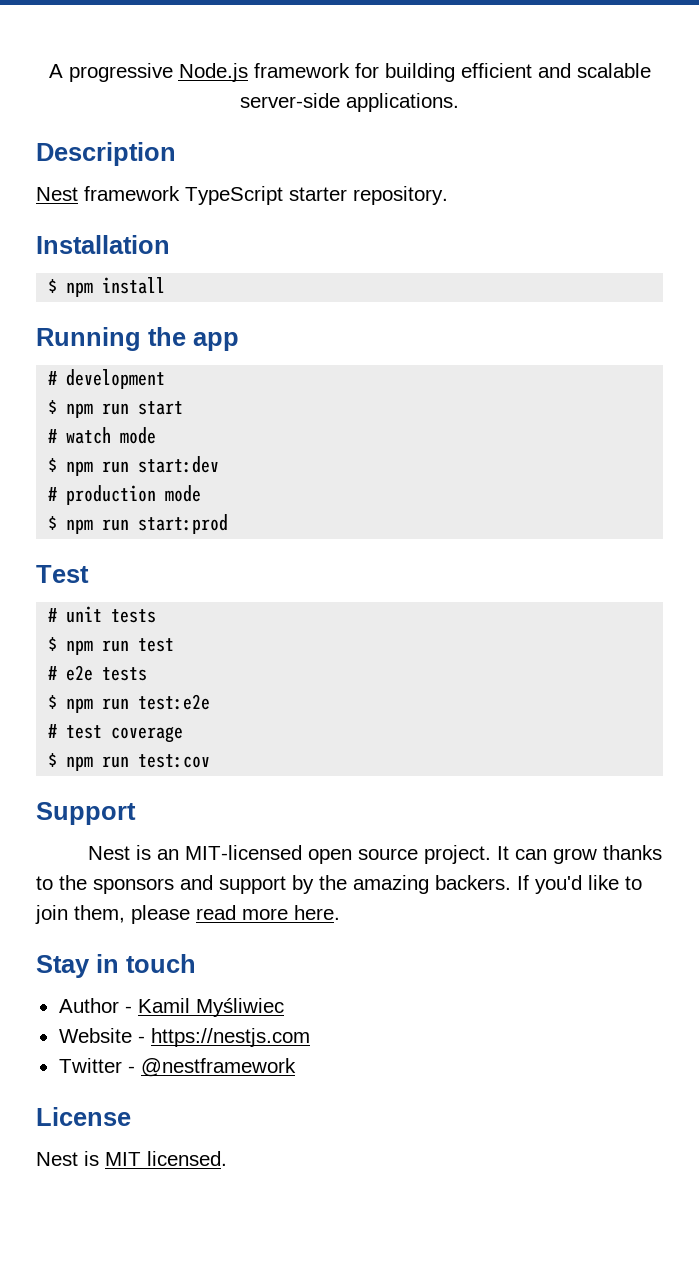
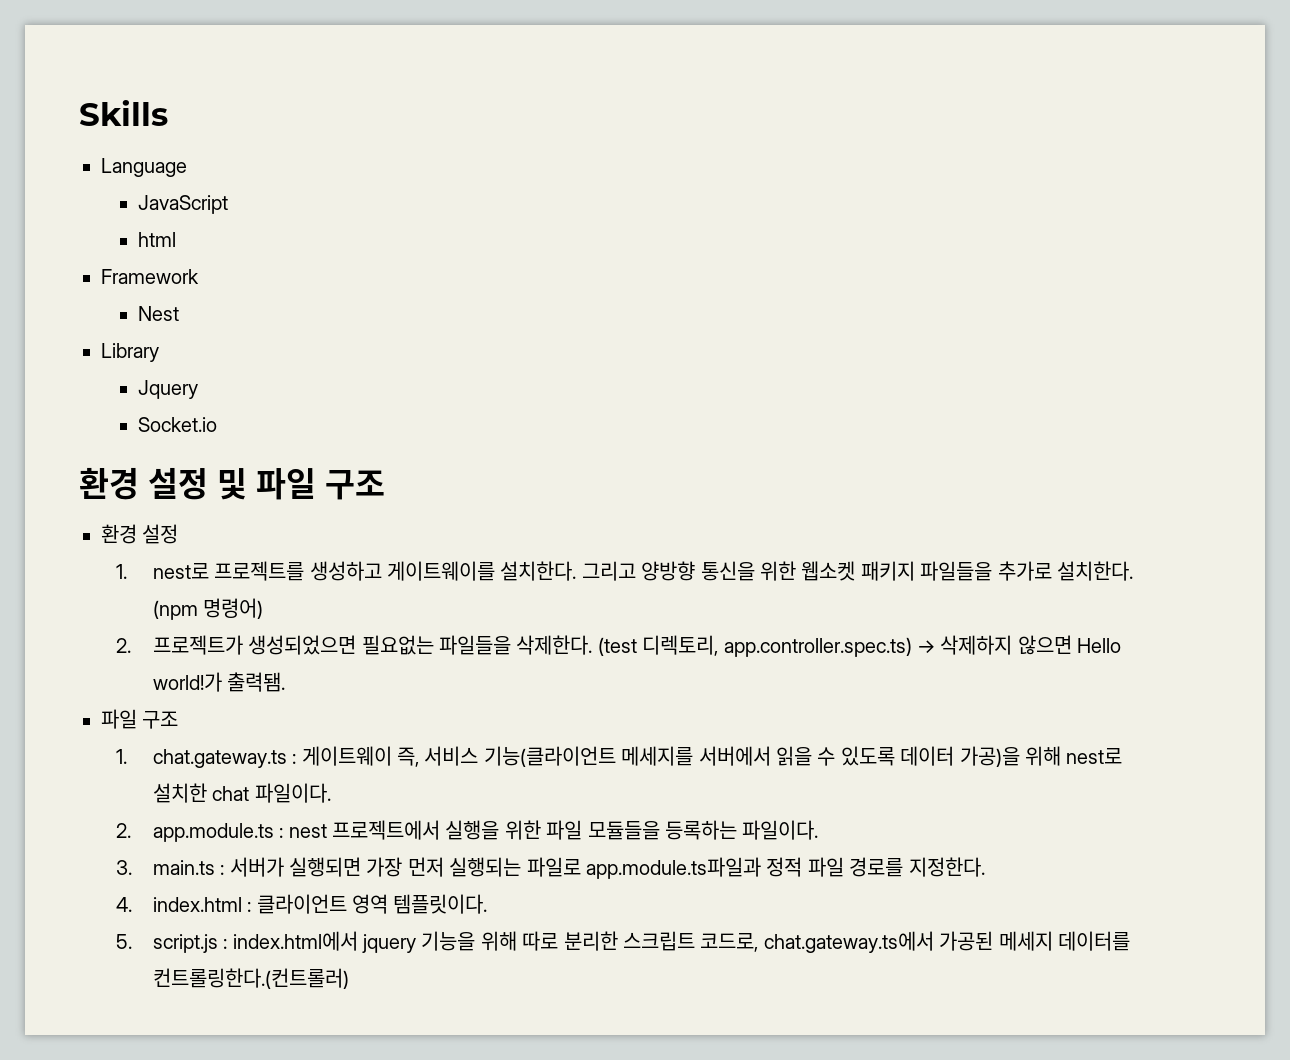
[48,63,651,82] [240,93,459,112] [36,142,176,166] [36,186,448,205] [36,235,170,254] [48,277,166,297] [36,327,239,351] [48,369,166,389] [48,400,184,418] [48,427,157,444] [48,456,220,476] [48,485,202,505] [48,514,229,534] [36,565,89,583] [48,606,157,623] [48,637,175,655] [48,665,148,681] [48,694,211,713] [48,724,184,743] [48,753,211,771] [36,802,136,825] [88,845,663,864] [36,875,642,894] [35,905,340,924] [36,954,196,978] [58,998,284,1017] [58,1028,310,1047] [58,1058,296,1077] [36,1107,131,1126] [36,1151,227,1166] A progressive Node.js framework for building efficient and scalable server-side applications. // Description // Nest framework TypeScript starter repository. // Installation // $ npm install // Running the app // # development // $ npm run start // # watch mode // $ npm run start:dev // # production mode // $ npm run start:prod // Test // # unit tests // $ npm run test // # e2e tests // $ npm run test:e2e // # test coverage // $ npm run test:cov // Support // Nest is an MIT-licensed open source project. It can grow thanks to the sponsors and support by the amazing backers. If you'd like to join them, please read more here. // Stay in touch // Author - Kamil Myśliwiec // Website - https://nestjs.com // Twitter - @nestframework // License // Nest is MIT licensed. -> [79,100,168,126] [101,158,187,177] [137,195,228,214] [137,232,176,247] [101,269,199,284] [137,306,179,321] [101,343,159,362] [137,380,198,399] [137,417,217,432] [79,467,385,500] [101,524,179,544] [115,561,1133,581] [152,598,264,620] [115,635,1122,657] [152,672,286,692] [101,709,179,729] [115,746,1123,768] [152,783,331,803] [115,820,819,842] [115,857,985,879] [115,894,488,914] [115,931,1130,953] [152,968,349,989] Skills // Language // JavaScript // html // Framework // Nest // Library // Jquery // Socket.io // 환경 설정 및 파일 구조 // 환경 설정 // 1. nest로 프로젝트를 생성하고 게이트웨이를 설치한다. 그리고 양방향 통신을 위한 웹소켓 패키지 파일들을 추가로 설치한다. (npm 명령어) // 2. 프로젝트가 생성되었으면 필요없는 파일들을 삭제한다. (test 디렉토리, app.controller.spec.ts) → 삭제하지 않으면 Hello world!가 출력됌. // 파일 구조 // 1. chat.gateway.ts : 게이트웨이 즉, 서비스 기능(클라이언트 메세지를 서버에서 읽을 수 있도록 데이터 가공)을 위해 nest로 설치한 chat 파일이다. // 2. app.module.ts : nest 프로젝트에서 실행을 위한 파일 모듈들을 등록하는 파일이다. // 3. main.ts : 서버가 실행되면 가장 먼저 실행되는 파일로 app.module.ts파일과 정적 파일 경로를 지정한다. // 4. index.html : 클라이언트 영역 템플릿이다. // 5. script.js : index.html에서 jquery 기능을 위해 따로 분리한 스크립트 코드로, chat.gateway.ts에서 가공된 메세지 데이터를 컨트롤링한다.(컨트롤러)

